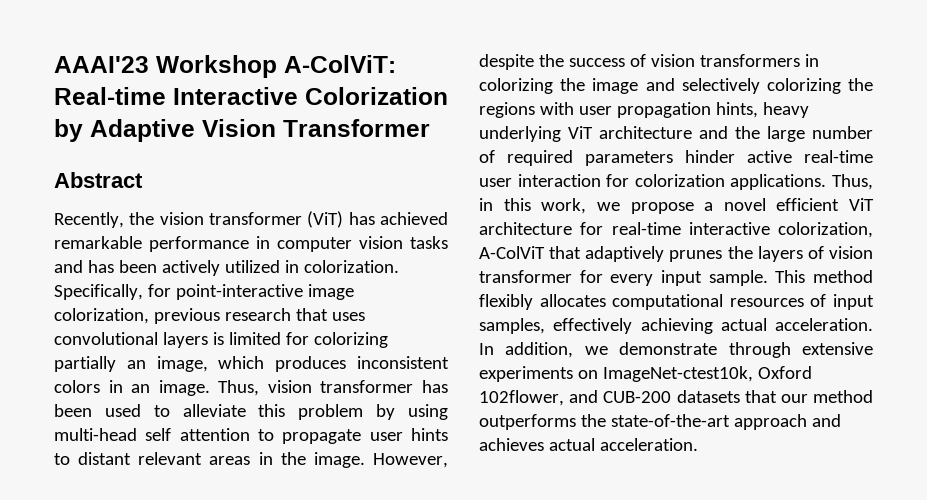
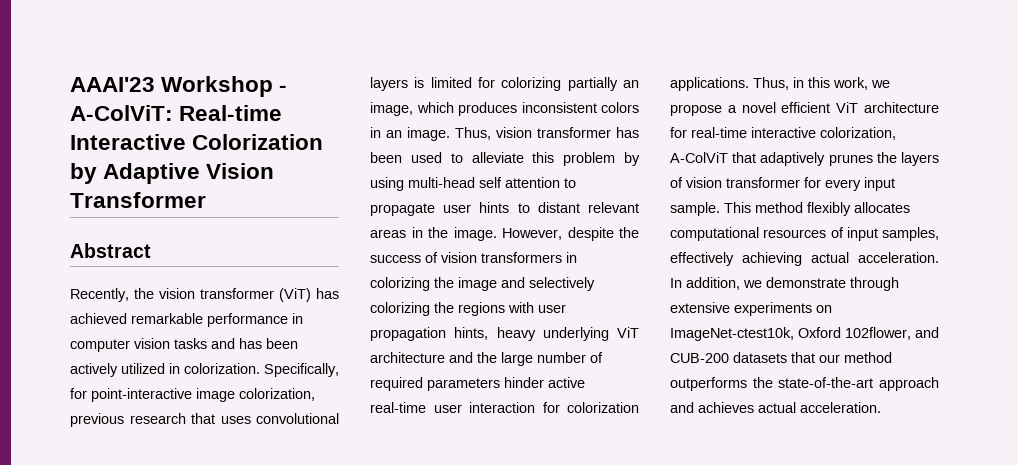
(277, 66) none -> [279,85,288,92] -

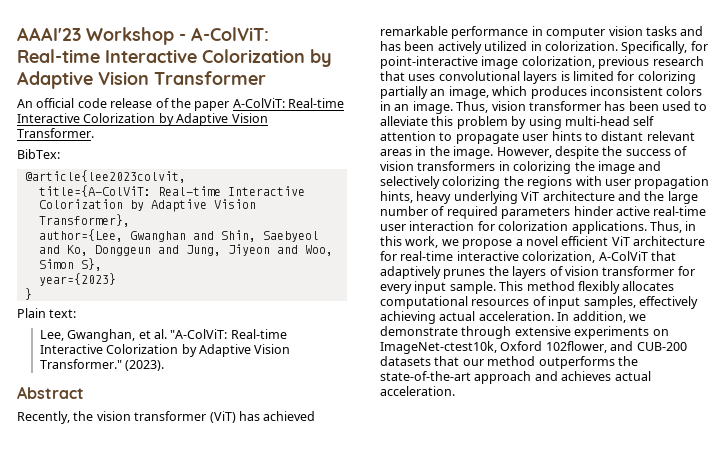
(206, 200) none -> [17,98,344,111] [17,113,268,126] [17,128,94,138] [17,149,60,159] [24,170,186,183] [38,185,305,197] [38,199,256,212] [38,214,130,227] [38,229,319,242] [38,244,333,256] [38,258,102,271] [38,273,116,286] [24,288,32,300] [17,308,77,318] [39,329,287,342] [39,344,291,357] [39,359,165,371] // An official code release of the paper A-ColViT: Real-time Interactive Colorization by Adaptive Vision Transformer. // BibTex: // @article{lee2023colvit, // title={A-ColViT: Real-time Interactive Colorization by Adaptive Vision Transformer}, // author={Lee, Gwanghan and Shin, Saebyeol and Ko, Donggeun and Jung, Jiyeon and Woo, Simon S}, // year={2023} // } // Plain text: // Lee, Gwanghan, et al. "A-ColViT: Real-time Interactive Colorization by Adaptive Vision Transformer." (2023).

